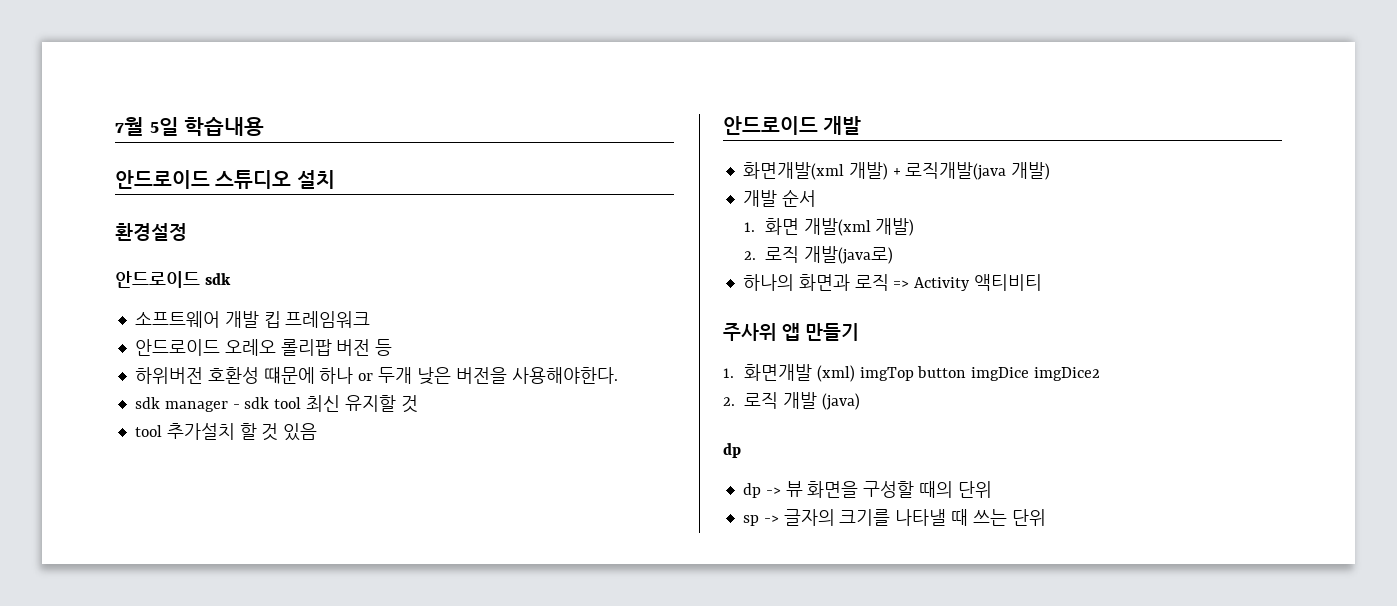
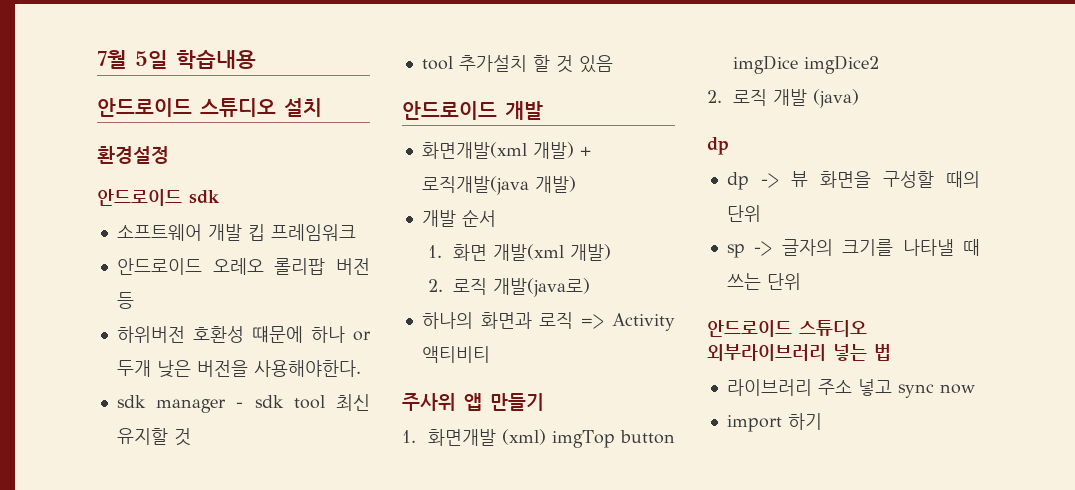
(1046, 517) none -> [707,320,867,337] [707,344,891,361] [726,379,975,398] [726,413,822,432] // 안드로이드 스튜디오 외부라이브러리 넣는 법 // 라이브러리 주소 넣고 sync now // import 하기

